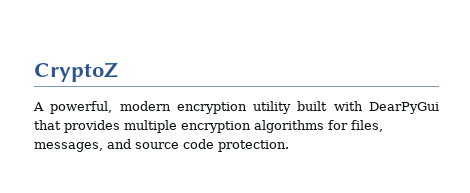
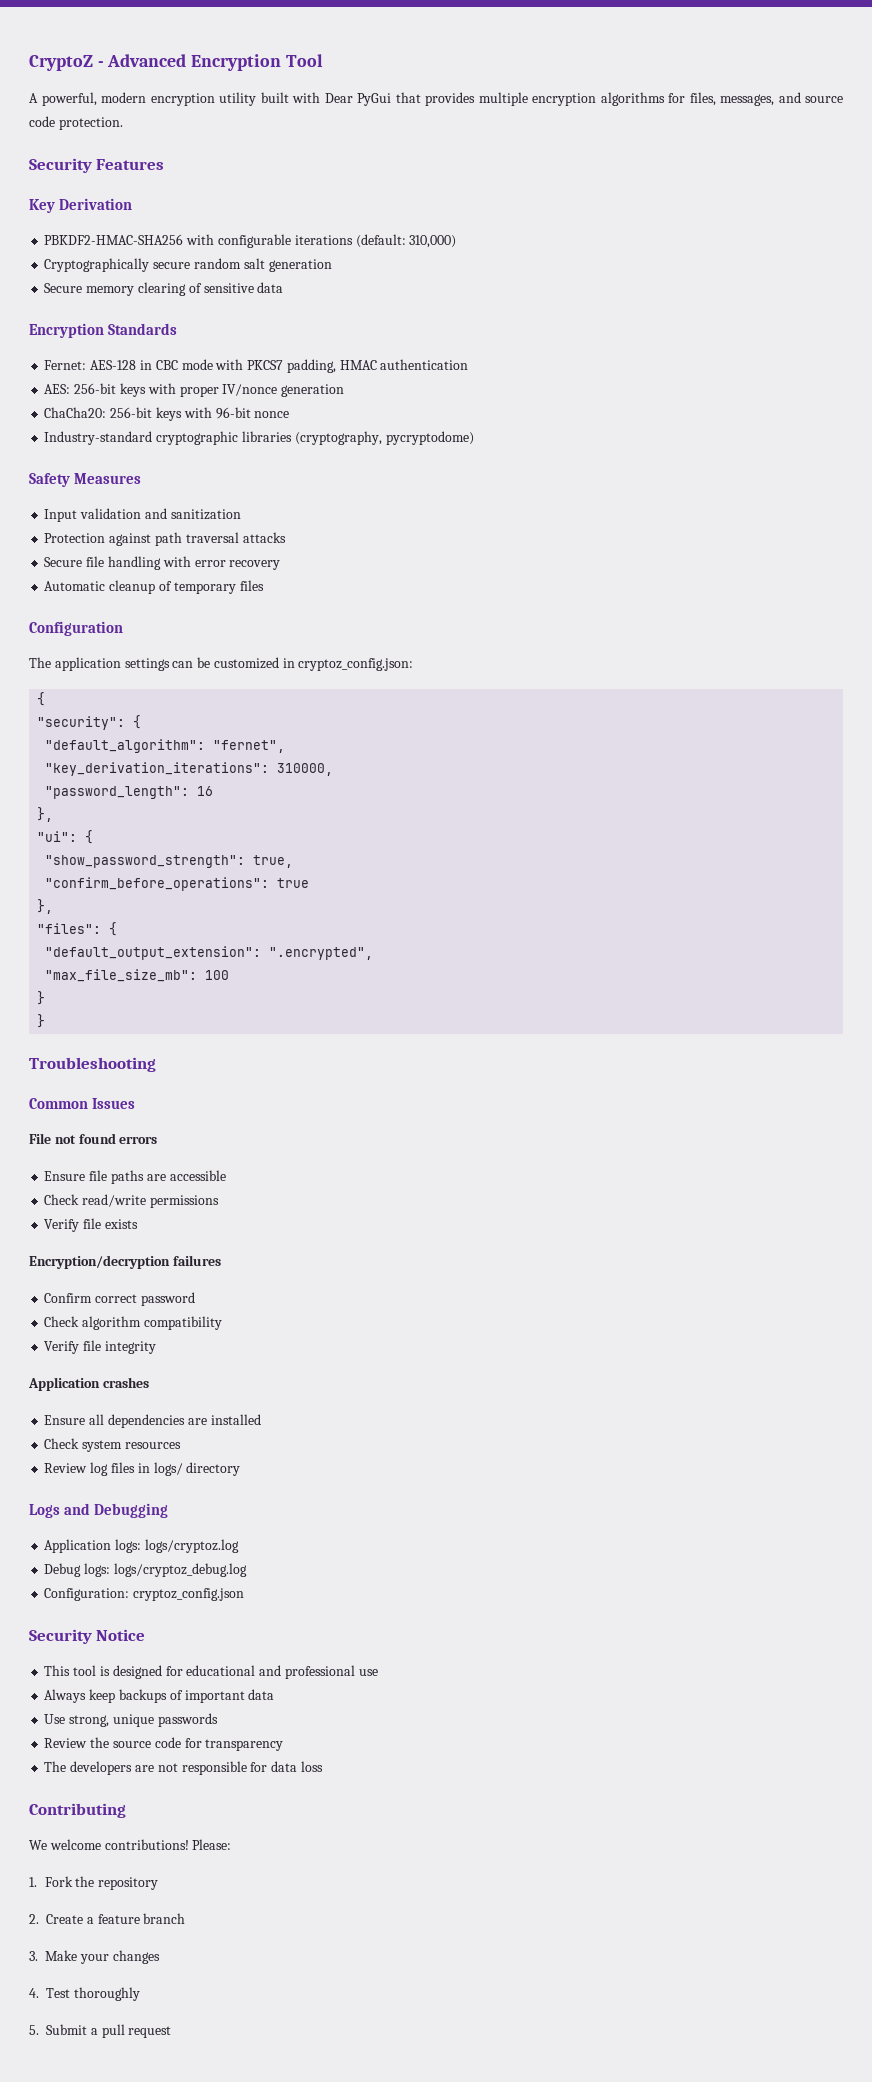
(118, 72) none -> [97,54,323,71] - Advanced Encryption Tool
[368,102,439,114] DearPyGui -> [324,93,391,106] Dear PyGui
(289, 146) none -> [29,158,165,173] [29,198,133,213] [44,234,457,248] [44,258,332,272] [44,282,284,296] [29,323,178,338] [44,359,469,373] [44,383,345,397] [44,407,290,421] [44,431,474,445] [29,473,142,487] [44,508,241,522] [44,532,286,546] [44,556,281,570] [44,580,264,594] [29,621,123,636] [29,657,414,671] [37,692,46,706] [37,715,142,730] [45,739,286,753] [45,762,334,776] [45,786,214,799] [37,807,54,822] [37,830,94,844] [45,855,294,868] [45,877,310,891] [37,899,54,914] [37,922,118,936] [45,946,374,960] [45,969,230,982] [37,991,46,1005] [37,1014,46,1028] [29,1057,156,1072] [29,1098,136,1109] [29,1133,158,1144] [44,1170,226,1184] [44,1194,219,1208] [44,1218,138,1232] [29,1255,221,1269] [44,1292,195,1306] [44,1316,222,1330] [44,1340,156,1354] [28,1377,149,1391] [44,1414,261,1428] [44,1438,181,1452] [44,1462,241,1476] [29,1503,169,1518] [44,1539,239,1553] [44,1563,247,1577] [44,1588,245,1601] [29,1629,146,1644] [44,1665,378,1679] [44,1689,275,1703] [44,1713,218,1727] [44,1737,284,1751] [44,1761,323,1775] [29,1803,126,1818] [29,1839,232,1850] [29,1876,159,1890] [29,1913,186,1924] [29,1950,160,1964] [29,1987,140,2001] [29,2024,172,2038] // Security Features // Key Derivation // PBKDF2-HMAC-SHA256 with configurable iterations (default: 310,000) // Cryptographically secure random salt generation // Secure memory clearing of sensitive data // Encryption Standards // Fernet: AES-128 in CBC mode with PKCS7 padding, HMAC authentication // AES: 256-bit keys with proper IV/nonce generation // ChaCha20: 256-bit keys with 96-bit nonce // Industry-standard cryptographic libraries (cryptography, pycryptodome) // Safety Measures // Input validation and sanitization // Protection against path traversal attacks // Secure file handling with error recovery // Automatic cleanup of temporary files // Configuration // The application settings can be customized in cryptoz_config.json: // { // "security": { // "default_algorithm": "fernet", // "key_derivation_iterations": 310000, // "password_length": 16 // }, // "ui": { // "show_password_strength": true, // "confirm_before_operations": true // }, // "files": { // "default_output_extension": ".encrypted", // "max_file_size_mb": 100 // } // } // Troubleshooting // Common Issues // File not found errors // Ensure file paths are accessible // Check read/write permissions // Verify file exists // Encryption/decryption failures // Confirm correct password // Check algorithm compatibility // Verify file integrity // Application crashes // Ensure all dependencies are installed // Check system resources // Review log files in logs/ directory // Logs and Debugging // Application logs: logs/cryptoz.log // Debug logs: logs/cryptoz_debug.log // Configuration: cryptoz_config.json // Security Notice // This tool is designed for educational and professional use // Always keep backups of important data // Use strong, unique passwords // Review the source code for transparency // The developers are not responsible for data loss // Contributing // We welcome contributions! Please: // 1. Fork the repository // 2. Create a feature branch // 3. Make your changes // 4. Test thoroughly // 5. Submit a pull request

